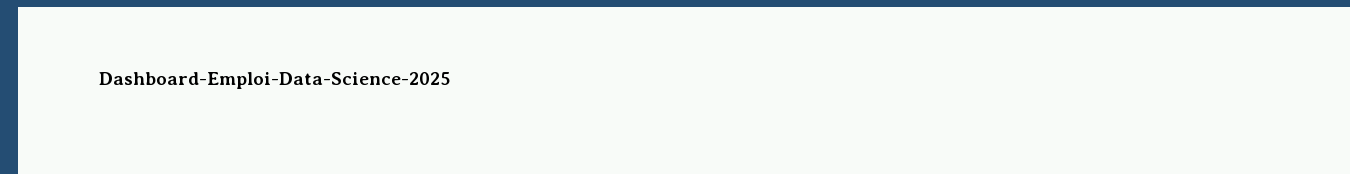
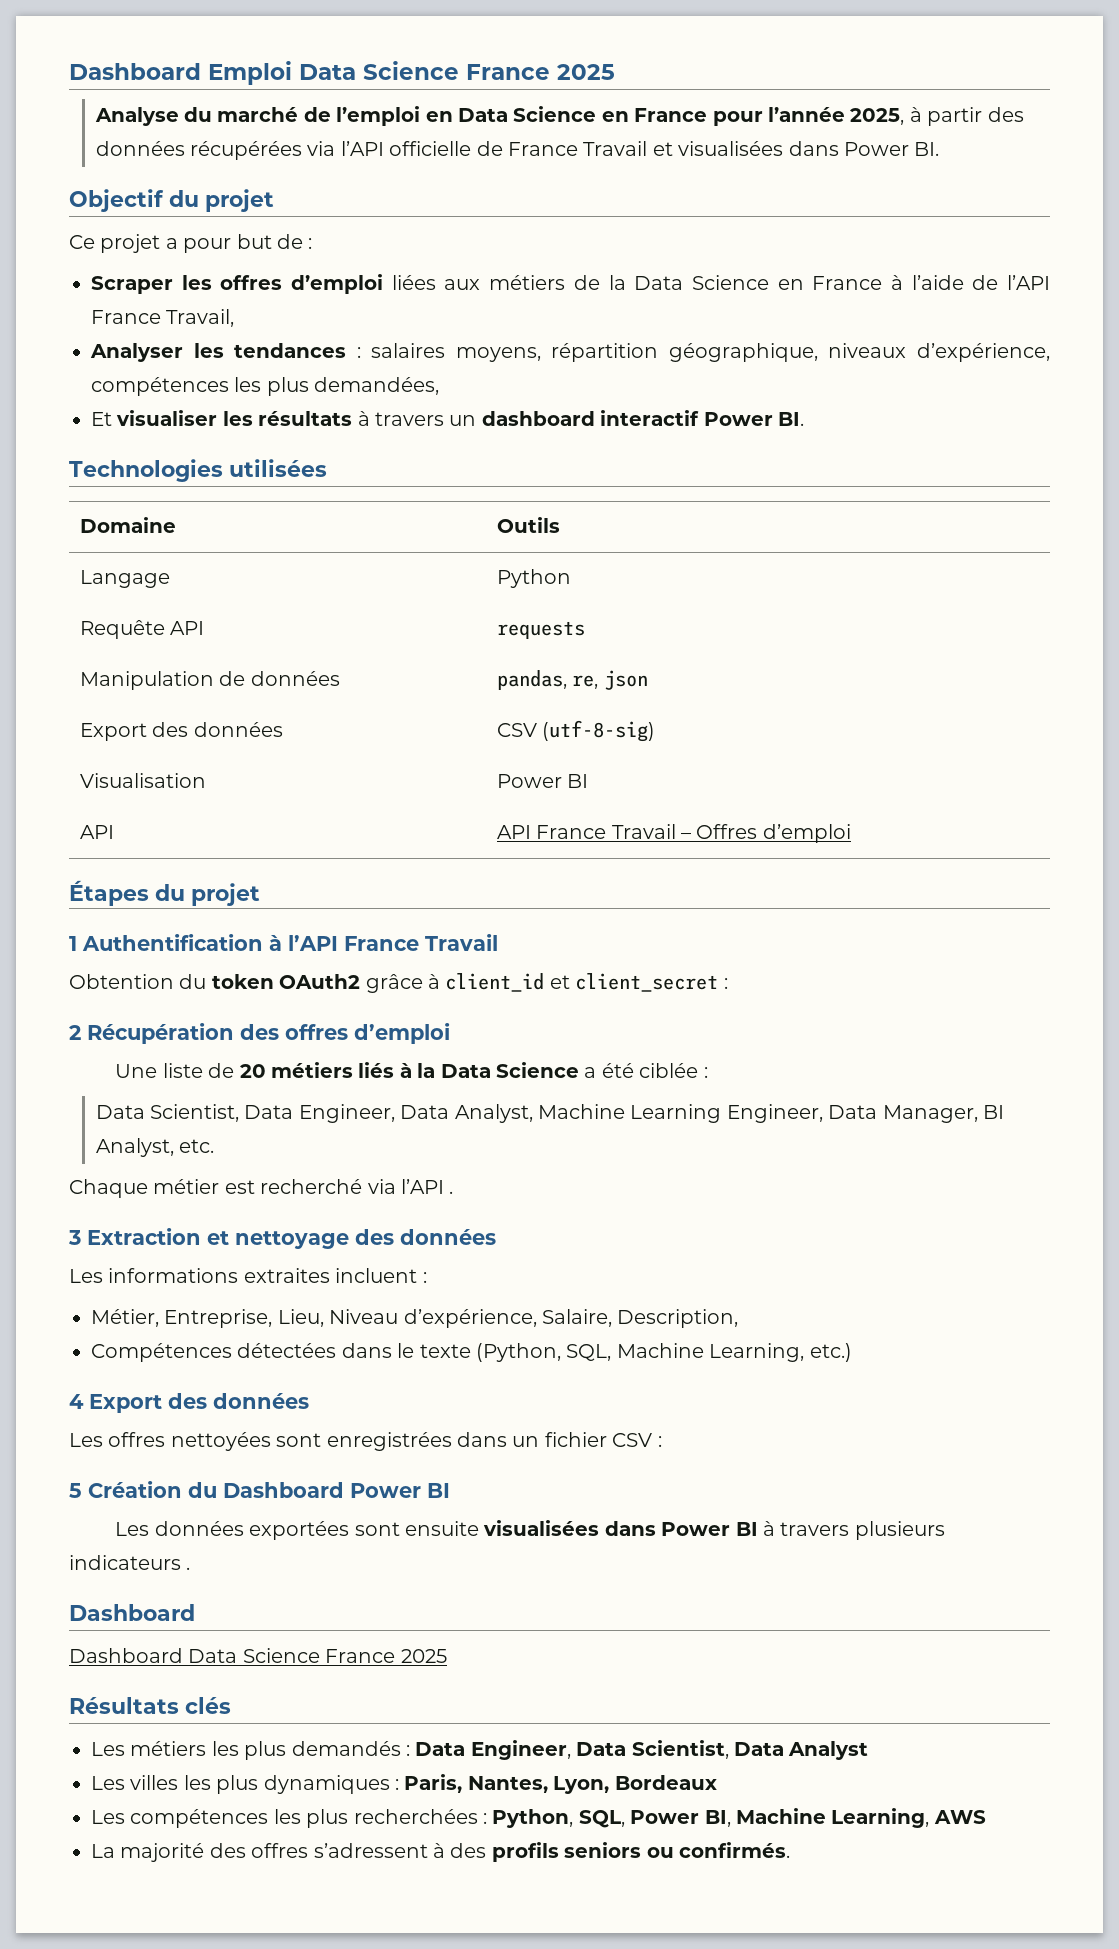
[99,72,450,89] Dashboard-Emploi-Data-Science-2025 -> [69,61,615,85] [94,106,1024,126] [95,141,940,160] [69,189,274,212] [69,234,313,253] [91,274,1050,294] [91,309,235,327] [90,343,1050,362] [91,377,440,396] [91,410,804,426] [69,459,327,482] [79,517,176,533] [496,517,560,533] [79,570,170,588] [496,569,571,588] [79,620,205,639] [496,621,585,639] [79,671,340,690] [496,670,648,690] [79,722,283,741] [496,720,656,742] [79,773,206,788] [496,774,589,788] [79,825,114,839] [496,824,851,843] [69,880,260,906] [69,934,498,951] [69,973,728,993] [69,1023,450,1044] [115,1062,708,1078] [95,1104,1004,1123] [95,1138,214,1157] [69,1179,454,1198] [68,1228,496,1249] [69,1268,427,1283] [91,1309,739,1328] [91,1343,852,1362] [69,1393,309,1413] [69,1432,662,1451] [69,1481,450,1498] [115,1520,945,1540] [69,1555,191,1570] [69,1604,195,1621] [69,1648,447,1663] [69,1697,231,1714] [91,1740,869,1760] [91,1774,717,1794] [91,1808,986,1828] [91,1842,790,1862] Dashboard Emploi Data Science France 2025 // Analyse du marché de l’emploi en Data Science en France pour l’année 2025, à partir des données récupérées via l’API officielle de France Travail et visualisées dans Power BI. // Objectif du projet // Ce projet a pour but de : // Scraper les offres d’emploi liées aux métiers de la Data Science en France à l’aide de l’API France Travail, // Analyser les tendances : salaires moyens, répartition géographique, niveaux d’expérience, compétences les plus demandées, // Et visualiser les résultats à travers un dashboard interactif Power BI. // Technologies utilisées // Domaine | Outils // Langage | Python // Requête API | requests // Manipulation de données | pandas, re, json // Export des données | CSV (utf-8-sig) // Visualisation | Power BI // API | API France Travail – Offres d’emploi // Étapes du projet // 1 Authentification à l’API France Travail // Obtention du token OAuth2 grâce à client_id et client_secret : // 2 Récupération des offres d’emploi // Une liste de 20 métiers liés à la Data Science a été ciblée : // Data Scientist, Data Engineer, Data Analyst, Machine Learning Engineer, Data Manager, BI Analyst, etc. // Chaque métier est recherché via l’API . // 3 Extraction et nettoyage des données // Les informations extraites incluent : // Métier, Entreprise, Lieu, Niveau d’expérience, Salaire, Description, // Compétences détectées dans le texte (Python, SQL, Machine Learning, etc.) // 4 Export des données // Les offres nettoyées sont enregistrées dans un fichier CSV : // 5 Création du Dashboard Power BI // Les données exportées sont ensuite visualisées dans Power BI à travers plusieurs indicateurs . // Dashboard // Dashboard Data Science France 2025 // Résultats clés // Les métiers les plus demandés : Data Engineer, Data Scientist, Data Analyst // Les villes les plus dynamiques : Paris, Nantes, Lyon, Bordeaux // Les compétences les plus recherchées : Python, SQL, Power BI, Machine Learning, AWS // La majorité des offres s’adressent à des profils seniors ou confirmés.

